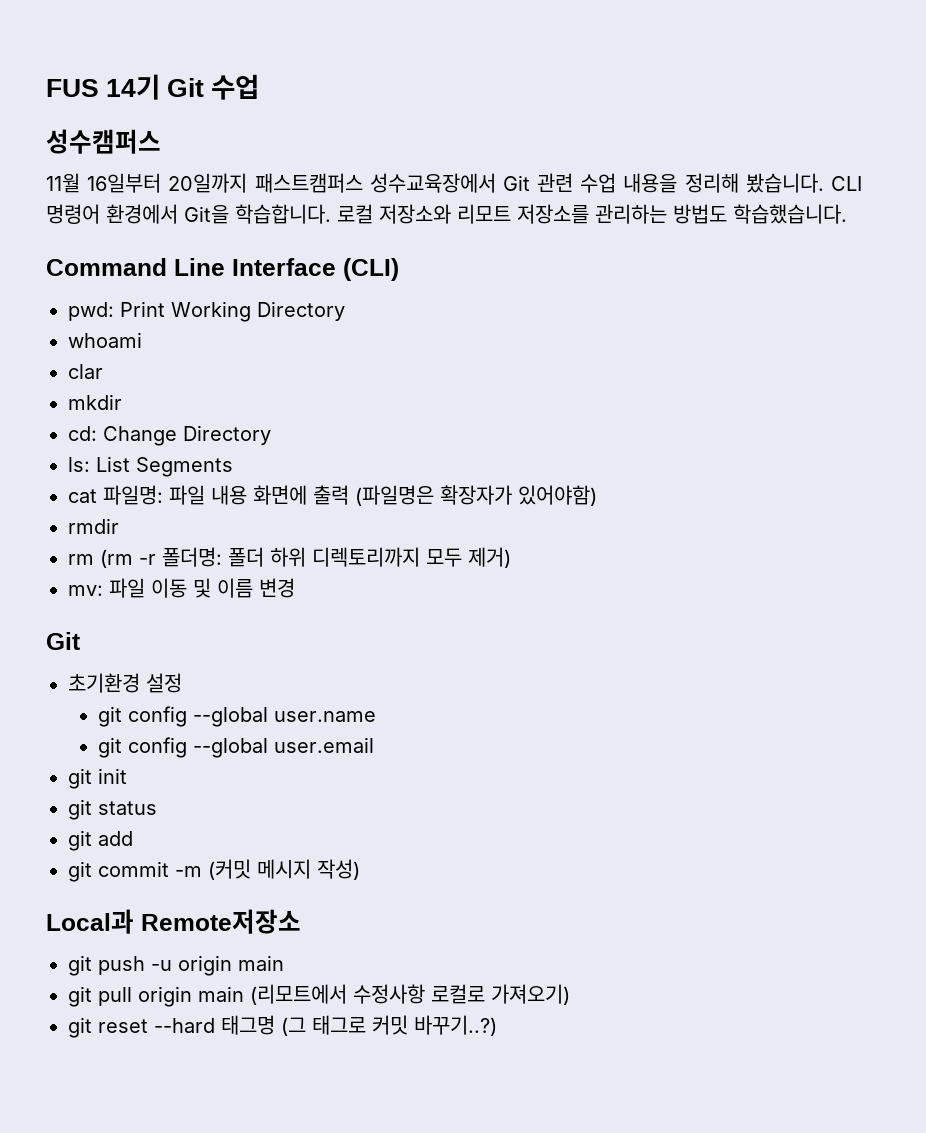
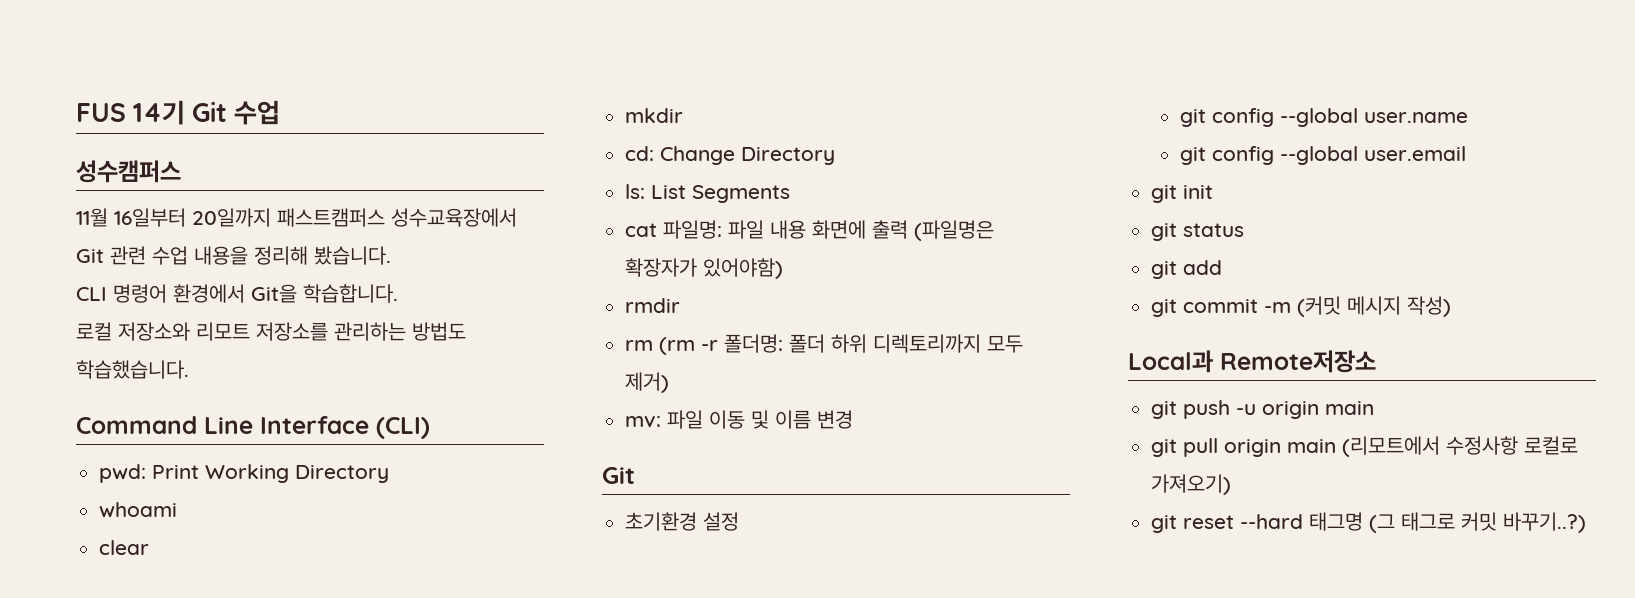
(824, 183) none -> (391, 255) //
(331, 214) none -> (398, 293) //
[68,364,103,379] clar -> [99,540,150,555] clear

